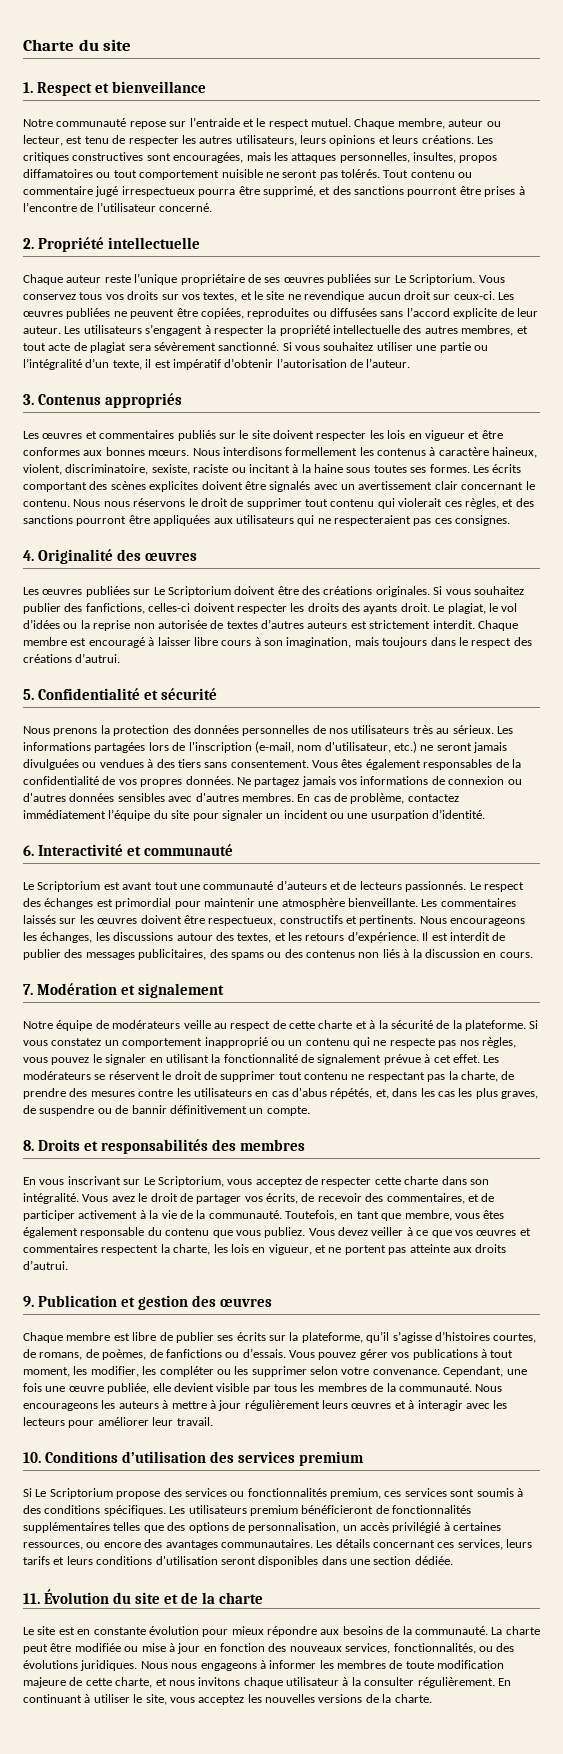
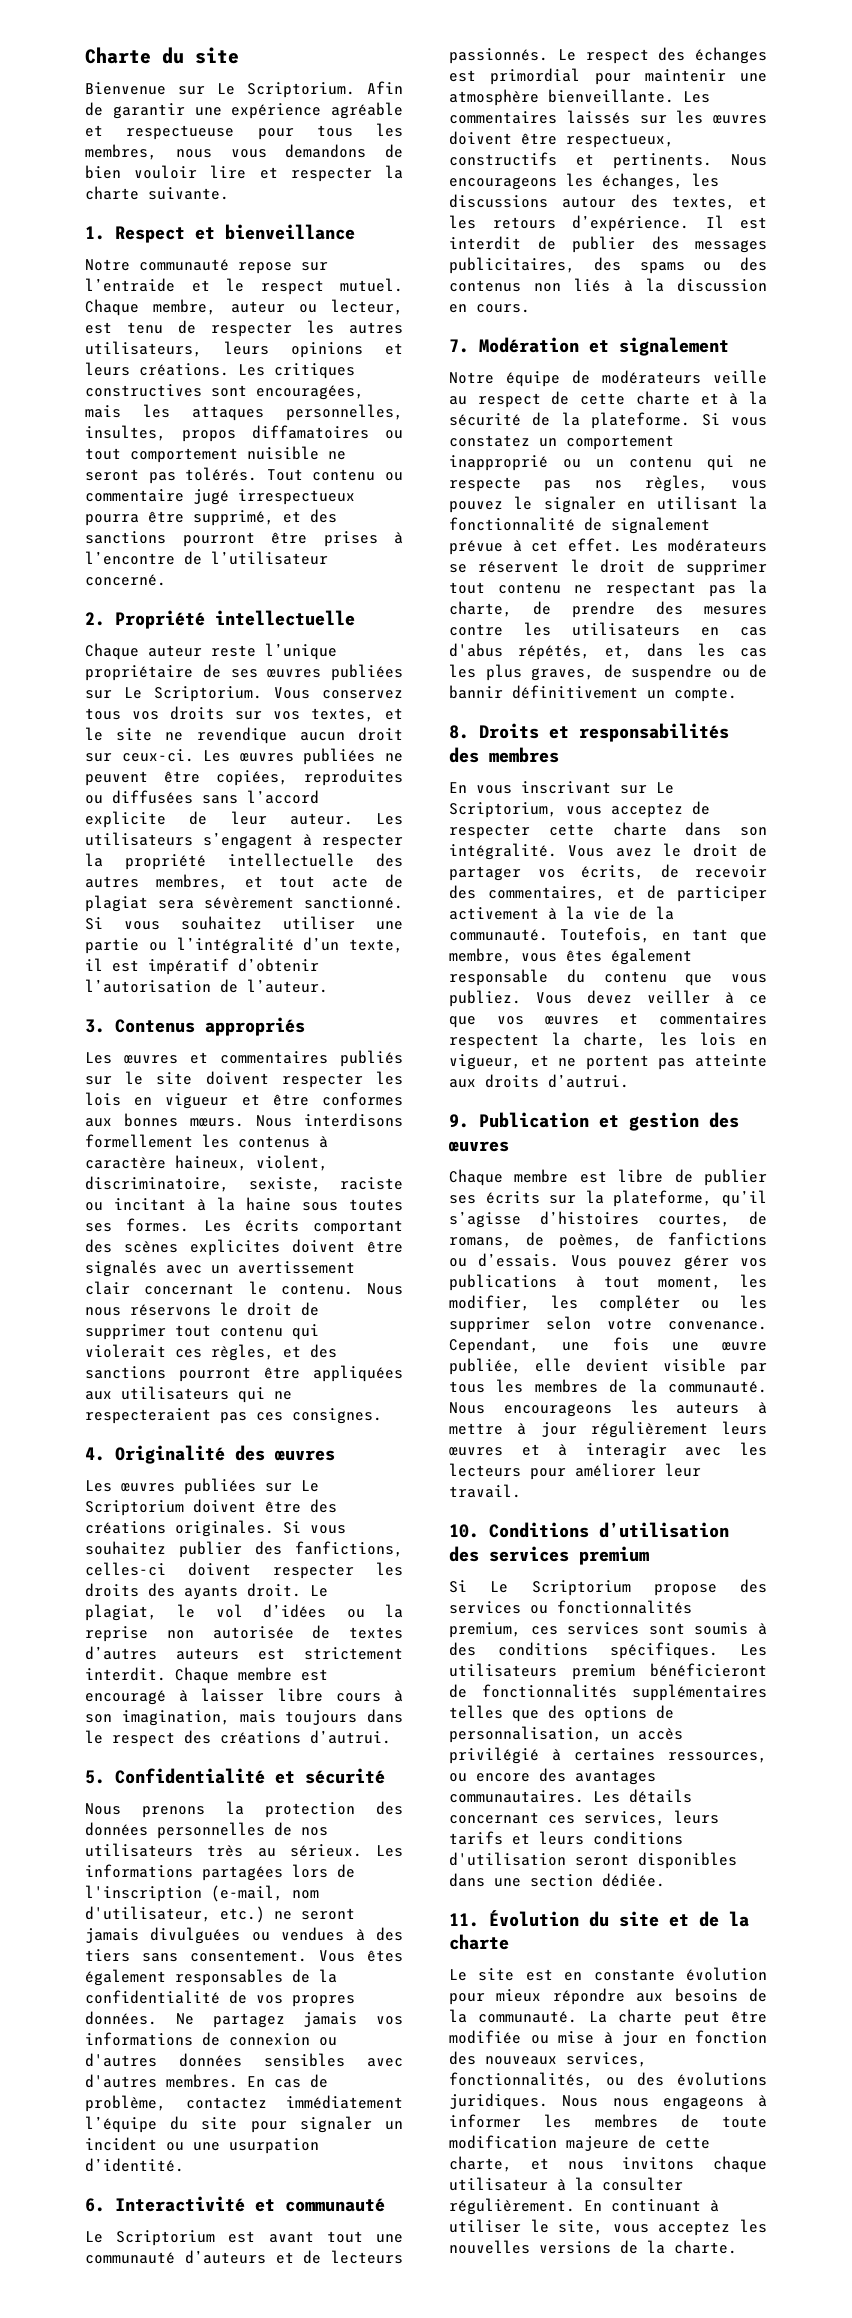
(132, 45) none -> [85,81,403,98] [85,102,403,119] [85,123,403,140] [85,144,403,160] [85,165,403,182] [85,186,229,200] // Bienvenue sur Le Scriptorium. Afin de garantir une expérience agréable et respectueuse pour tous les membres, nous vous demandons de bien vouloir lire et respecter la charte suivante.

